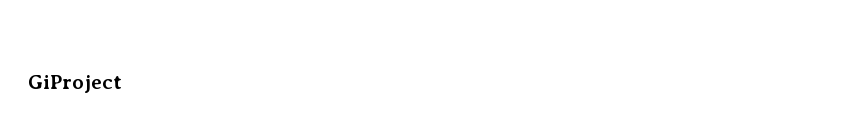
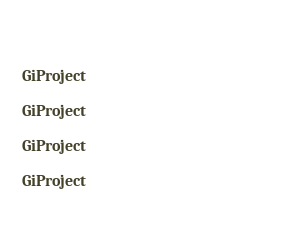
[28,75,122,93] GiProject -> [22,69,86,84] [22,104,86,119] [22,139,86,154] [22,174,86,189] GiProject // GiProject // GiProject // GiProject

